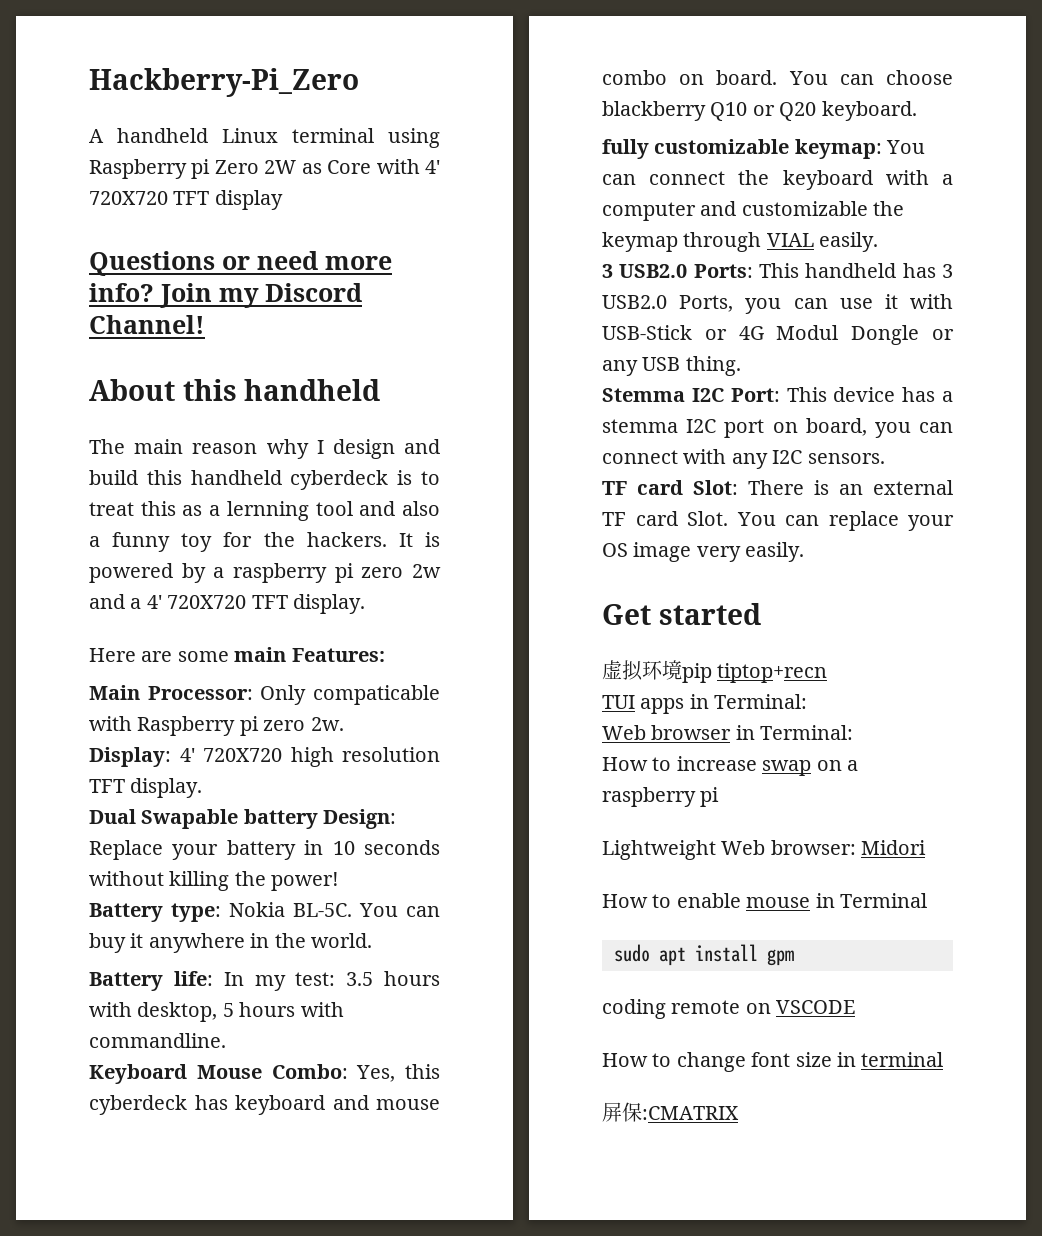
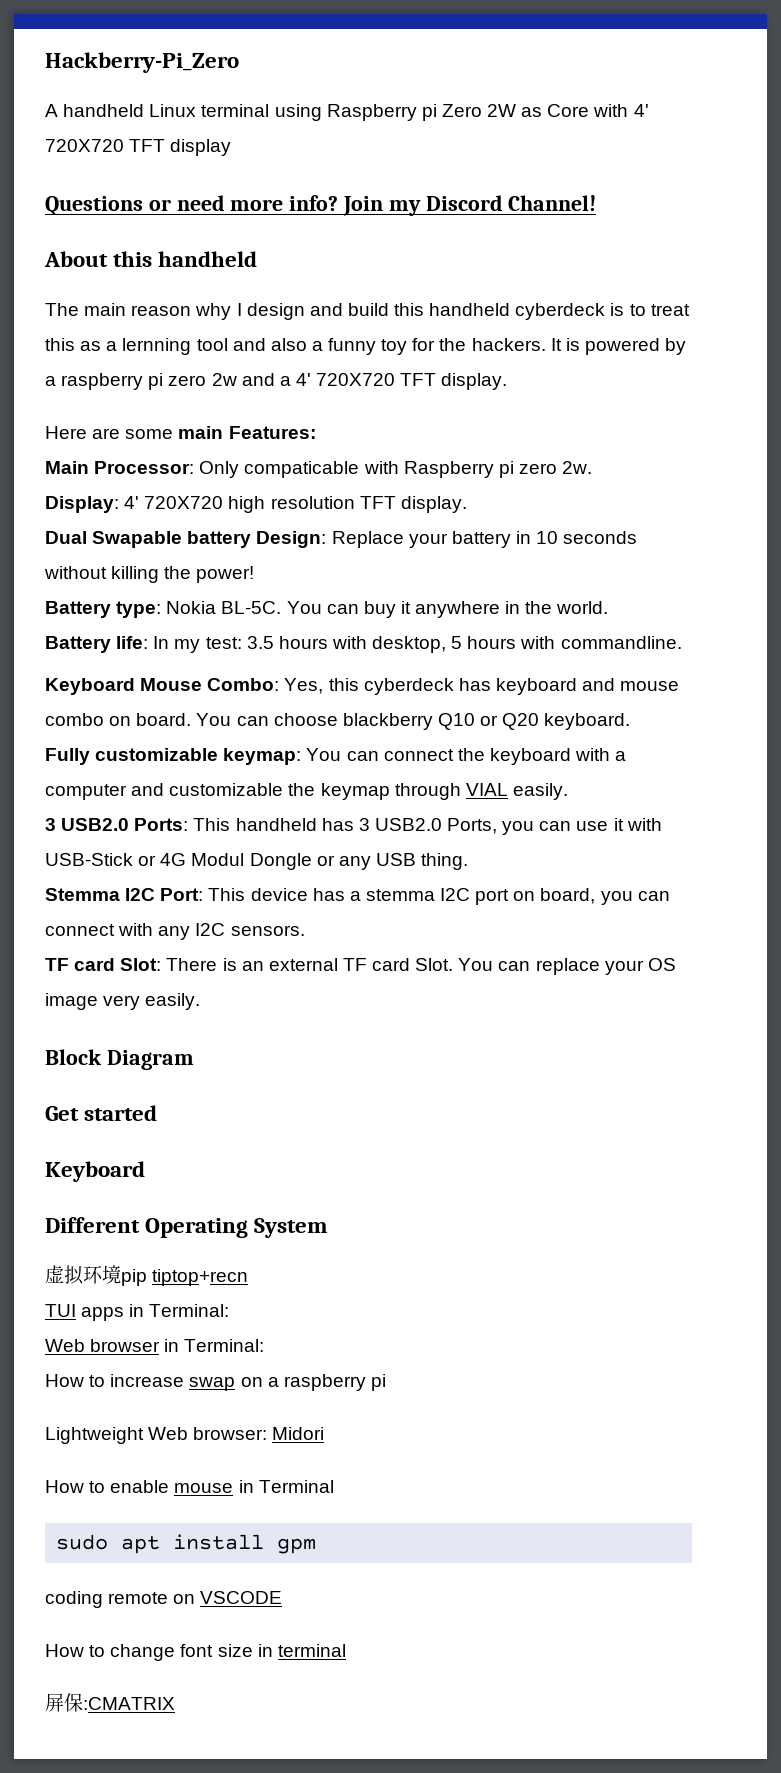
[602,139,649,159] fully -> [45,748,90,765] Fully
(805, 552) none -> [45,1049,194,1070] // Block Diagram
(761, 614) none -> [45,1161,145,1182] [45,1217,329,1238] // Keyboard // Different Operating System

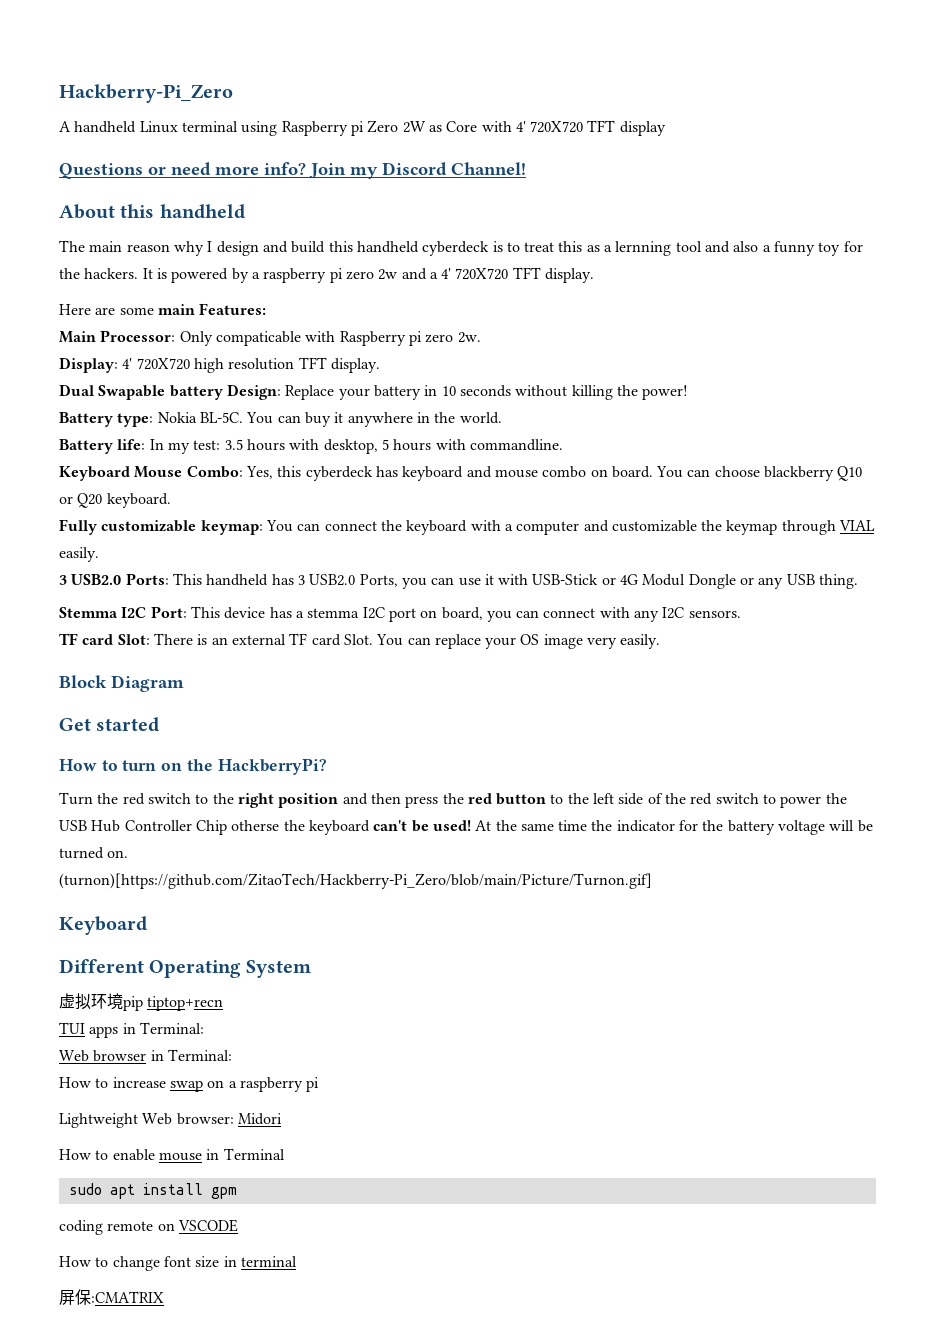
(158, 1113) none -> [59,758,327,775] [59,792,847,808] [59,820,873,835] [59,847,129,859] [59,873,652,889] // How to turn on the HackberryPi? // Turn the red switch to the right position and then press the red button to the left side of the red switch to power the USB Hub Controller Chip otherse the keyboard can't be used! At the same time the indicator for the battery voltage will be turned on. // (turnon)[https://github.com/ZitaoTech/Hackberry-Pi_Zero/blob/main/Picture/Turnon.gif]

